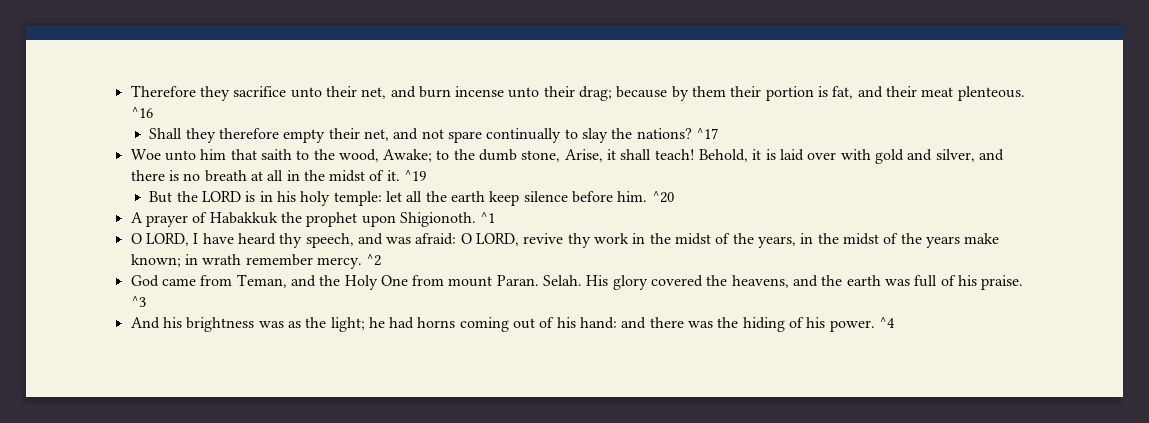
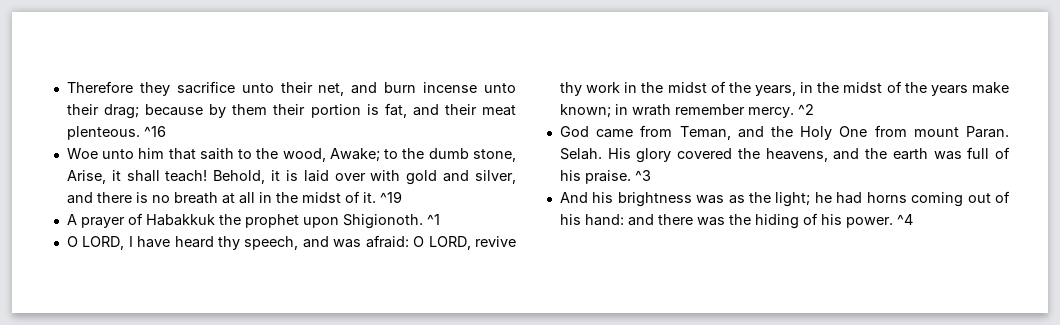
[149,128,718,143] // Shall they therefore empty their net, and not spare continually to slay the nations? ^17 -> (166, 131) none
[149,191,674,206] // But the LORD is in his holy temple: let all the earth keep silence before him. ^20 -> (402, 197) none

